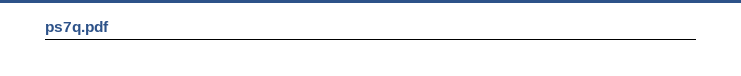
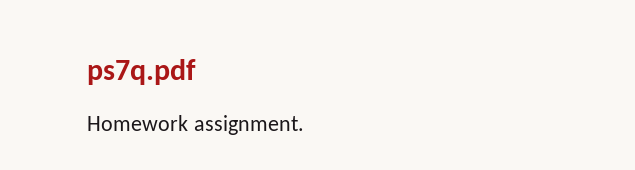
(109, 28) none -> [87,115,304,135] // Homework assignment.

